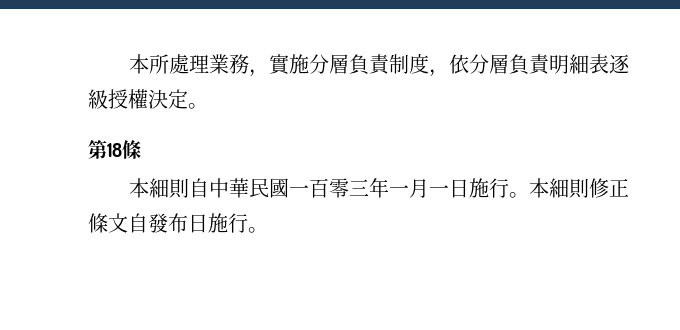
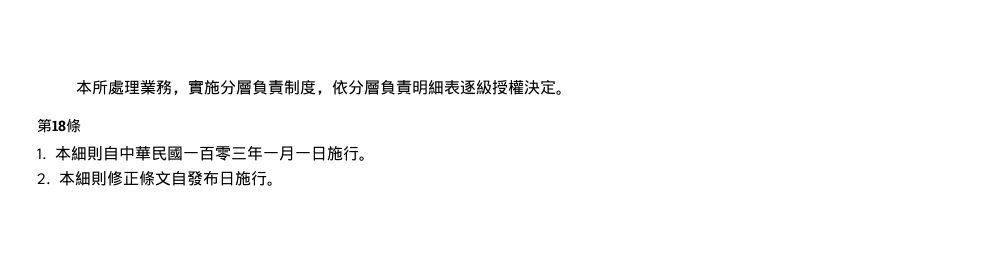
(141, 149) none -> [37,148,47,160] 1.
(529, 195) none -> [37,173,51,185] // 2.

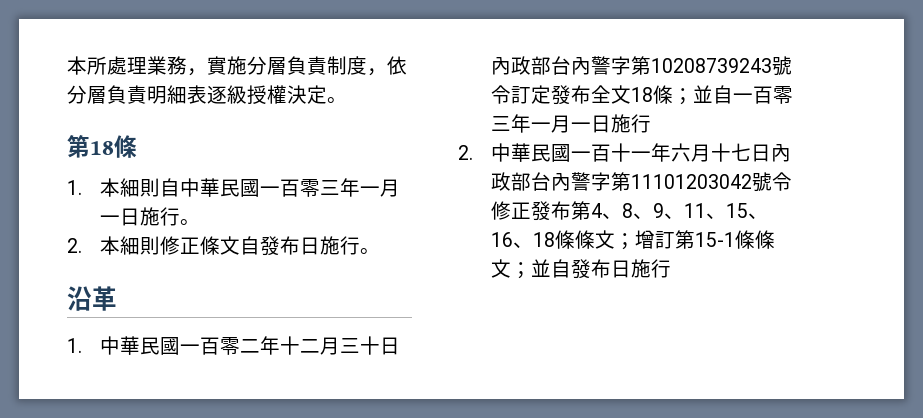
(283, 183) none -> [67,286,117,311] [67,336,400,355] [490,56,792,76] [490,85,793,105] [490,114,651,133] [458,143,791,162] [490,172,792,192] [490,201,768,221] [490,230,775,250] [490,259,671,279] // 沿革 // 1.中華民國一百零二年十二月三十日內政部台內警字第10208739243號令訂定發布全文18條；並自一百零三年一月一日施行 // 2.中華民國一百十一年六月十七日內政部台內警字第11101203042號令修正發布第4、8、9、11、15、16、18條條文；增訂第15-1條條文；並自發布日施行

